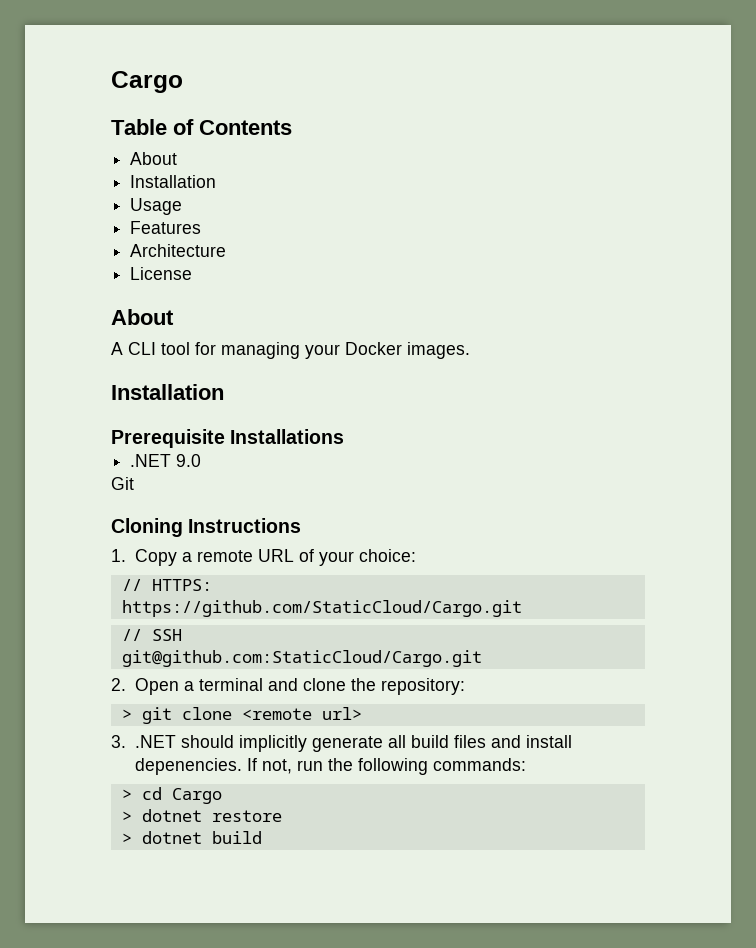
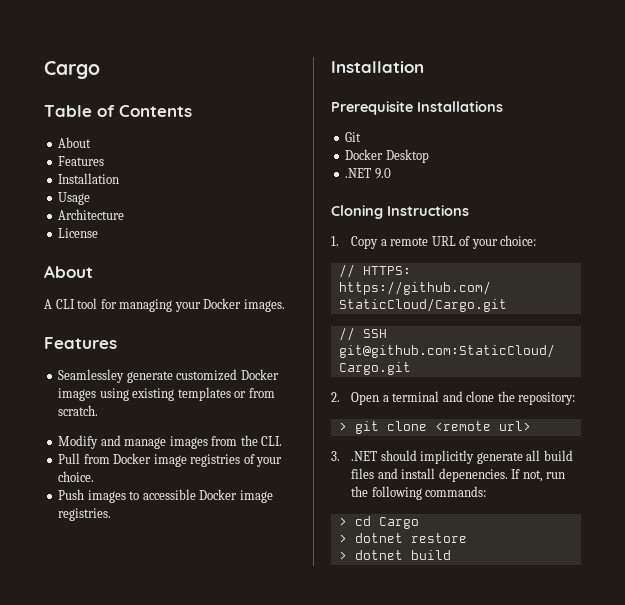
(178, 158) none -> [58,156,105,166] // Features
[130,221,202,234] // Features -> (91, 198) none
(470, 350) none -> [44,337,117,349] [58,369,279,383] [58,387,275,401] [58,405,99,416] [58,435,283,449] [58,453,283,467] [58,471,95,482] [58,489,273,503] [58,508,112,521] // Features // Seamlessley generate customized Docker images using existing templates or from scratch. // Modify and manage images from the CLI. // Pull from Docker image registries of your choice. // Push images to accessible Docker image registries.
(345, 436) none -> [345,132,362,142] [345,149,429,163] // Git // Docker Desktop
[111,477,134,490] // Git -> (391, 173) none

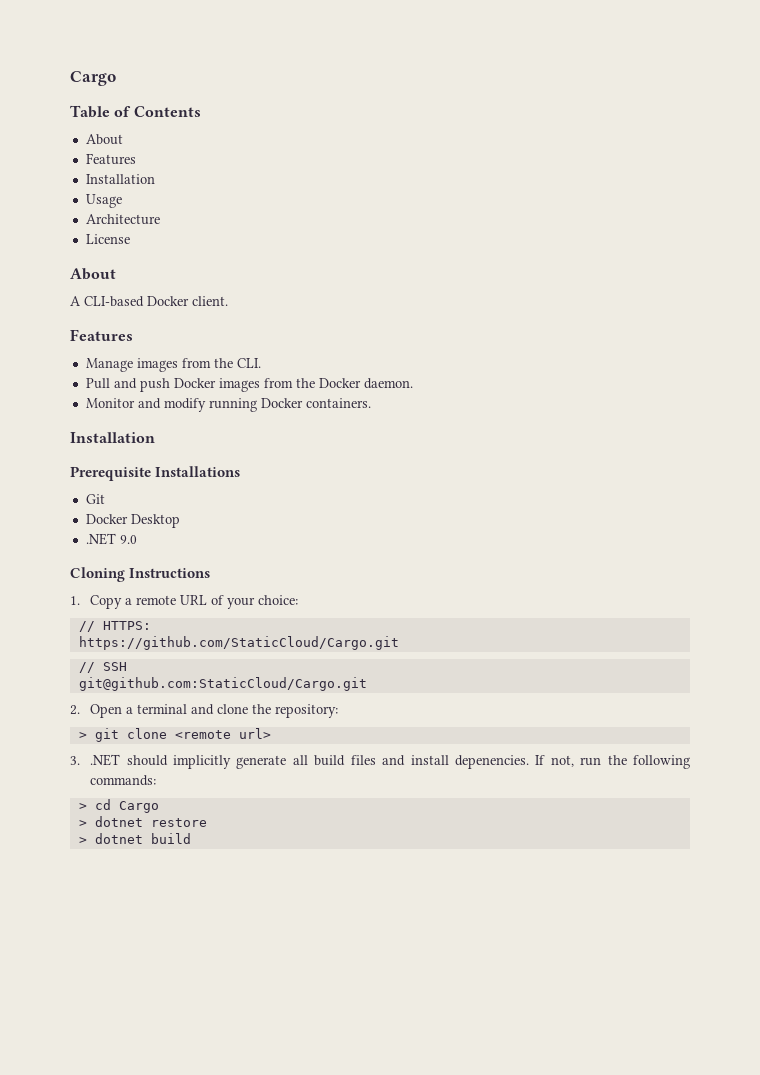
[55,298,285,312] [44,337,117,349] [58,369,279,383] [58,387,275,401] [58,405,99,416] [58,435,167,449] CLI tool for managing your Docker images. // Features // Seamlessley generate customized Docker images using existing templates or from scratch. // Modify and manage -> [84,296,228,307] [70,329,133,341] [85,358,133,372] CLI-based Docker client. // Features // Manage
[83,453,283,467] [58,471,95,482] [58,489,273,503] [58,508,112,521] from Docker image registries of your choice. // Push images to accessible Docker image registries. -> [113,378,413,392] [85,398,371,412] and push Docker images from the Docker daemon. // Monitor and modify running Docker containers.

